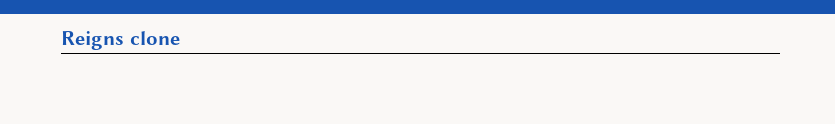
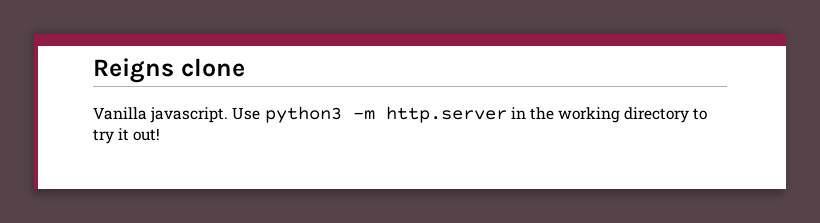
(180, 38) none -> [93,106,708,123] [93,128,161,144] // Vanilla javascript. Use python3 -m http.server in the working directory to try it out!

